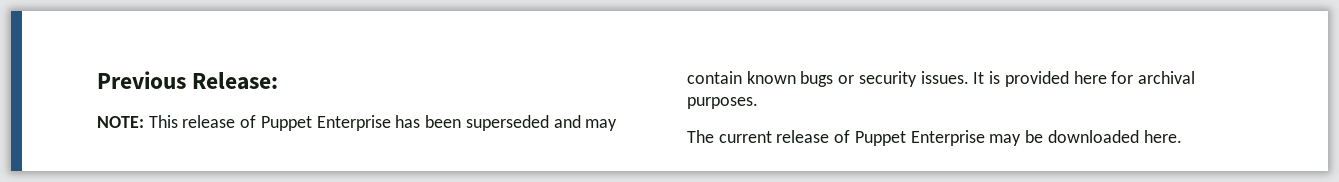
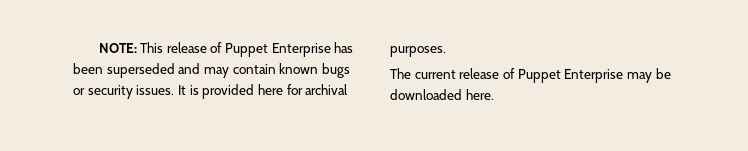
[97,71,279,90] Previous Release: // -> (98, 48) none

